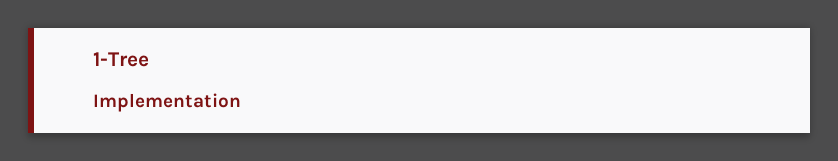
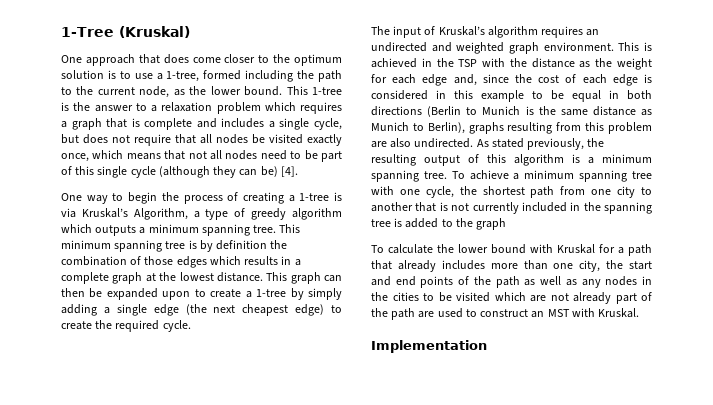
(149, 59) none -> [118,26,190,38] [61,54,342,66] [61,70,342,82] [61,86,342,98] [61,102,342,114] [61,118,342,130] [61,134,342,146] [61,150,342,162] [61,166,298,178] [61,192,342,204] [61,208,342,220] [61,224,301,236] [61,240,288,252] [61,256,301,268] [61,272,342,284] [61,288,342,300] [61,304,342,316] [61,320,191,332] [371,26,600,38] [371,42,652,54] [371,58,652,70] [371,74,652,86] [371,90,652,102] [371,106,652,117] [371,122,652,134] [371,138,605,150] [371,154,652,166] [371,170,652,182] [371,186,652,198] [371,202,652,214] [371,218,507,230] [371,244,652,256] [371,260,652,272] [371,276,652,288] [371,292,652,304] [371,308,640,320] (Kruskal) // One approach that does come closer to the optimum solution is to use a 1-tree, formed including the path to the current node, as the lower bound. This 1-tree is the answer to a relaxation problem which requires a graph that is complete and includes a single cycle, but does not require that all nodes be visited exactly once, which means that not all nodes need to be part of this single cycle (although they can be) [4]. // One way to begin the process of creating a 1-tree is via Kruskal’s Algorithm, a type of greedy algorithm which outputs a minimum spanning tree. This minimum spanning tree is by definition the combination of those edges which results in a complete graph at the lowest distance. This graph can then be expanded upon to create a 1-tree by simply adding a single edge (the next cheapest edge) to create the required cycle. // The input of Kruskal’s algorithm requires an undirected and weighted graph environment. This is achieved in the TSP with the distance as the weight for each edge and, since the cost of each edge is considered in this example to be equal in both directions (Berlin to Munich is the same distance as Munich to Berlin), graphs resulting from this problem are also undirected. As stated previously, the resulting output of this algorithm is a minimum spanning tree. To achieve a minimum spanning tree with one cycle, the shortest path from one city to another that is not currently included in the spanning tree is added to the graph // To calculate the lower bound with Kruskal for a path that already includes more than one city, the start and end points of the path as well as any nodes in the cities to be visited which are not already part of the path are used to construct an MST with Kruskal.

